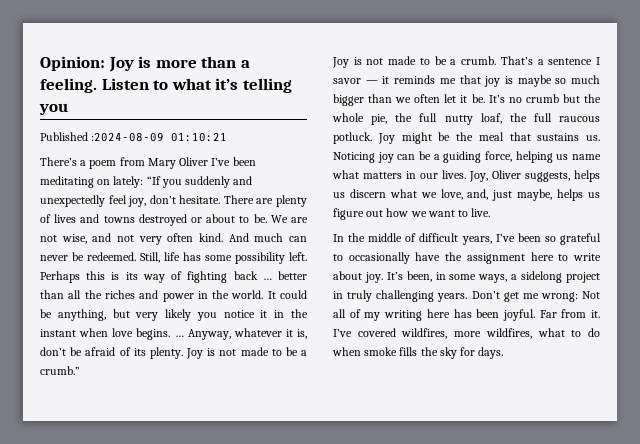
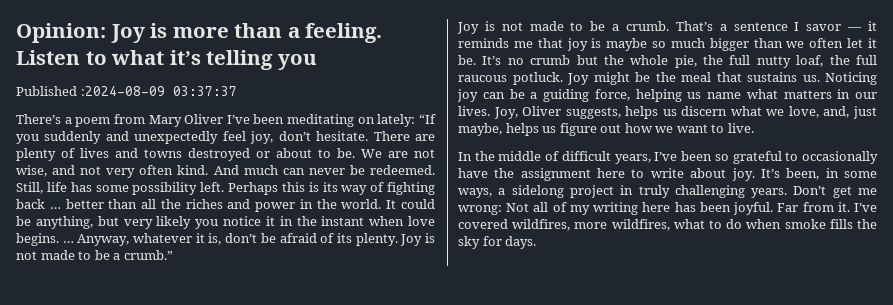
[171,132,228,142] 01:10:21 -> [172,86,237,96] 03:37:37

